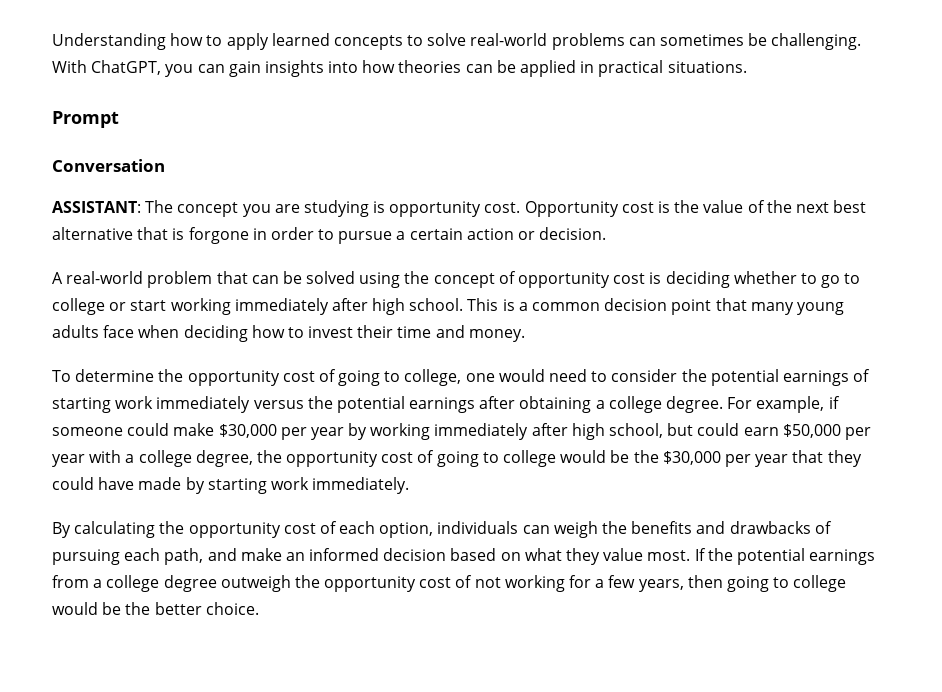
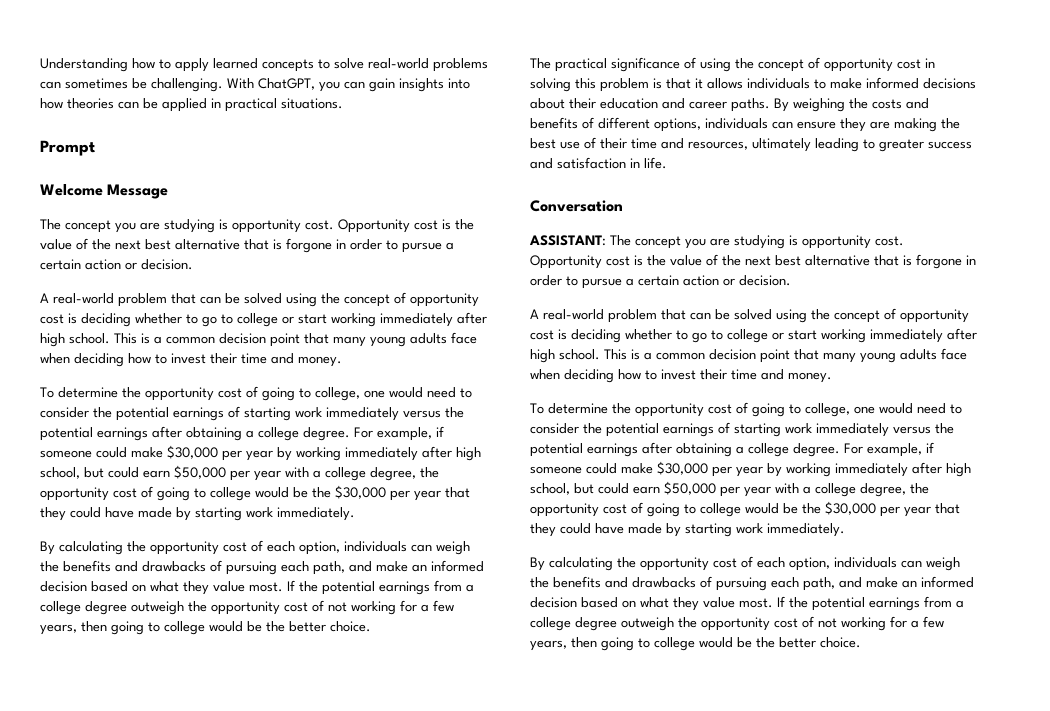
(119, 119) none -> [40,184,169,199] [40,219,474,233] [40,238,454,253] [40,259,193,270] [40,292,479,307] [40,312,487,327] [40,332,477,347] [40,353,342,367] [40,386,472,401] [40,406,464,421] [40,426,444,441] [40,445,481,461] [40,465,439,481] [40,485,470,501] [40,507,355,521] [40,540,470,555] [40,560,484,575] [40,580,474,595] [40,600,454,615] [40,621,371,635] [530,57,935,72] [530,77,976,92] [530,98,929,112] [530,117,960,132] [530,137,972,152] [530,157,667,169] // Welcome Message // The concept you are studying is opportunity cost. Opportunity cost is the value of the next best alternative that is forgone in order to pursue a certain action or decision. // A real-world problem that can be solved using the concept of opportunity cost is deciding whether to go to college or start working immediately after high school. This is a common decision point that many young adults face when deciding how to invest their time and money. // To determine the opportunity cost of going to college, one would need to consider the potential earnings of starting work immediately versus the potential earnings after obtaining a college degree. For example, if someone could make $30,000 per year by working immediately after high school, but could earn $50,000 per year with a college degree, the opportunity cost of going to college would be the $30,000 per year that they could have made by starting work immediately. // By calculating the opportunity cost of each option, individuals can weigh the benefits and drawbacks of pursuing each path, and make an informed decision based on what they value most. If the potential earnings from a college degree outweigh the opportunity cost of not working for a few years, then going to college would be the better choice. // The practical significance of using the concept of opportunity cost in solving this problem is that it allows individuals to make informed decisions about their education and career paths. By weighing the costs and benefits of different options, individuals can ensure they are making the best use of their time and resources, ultimately leading to greater success and satisfaction in life.

